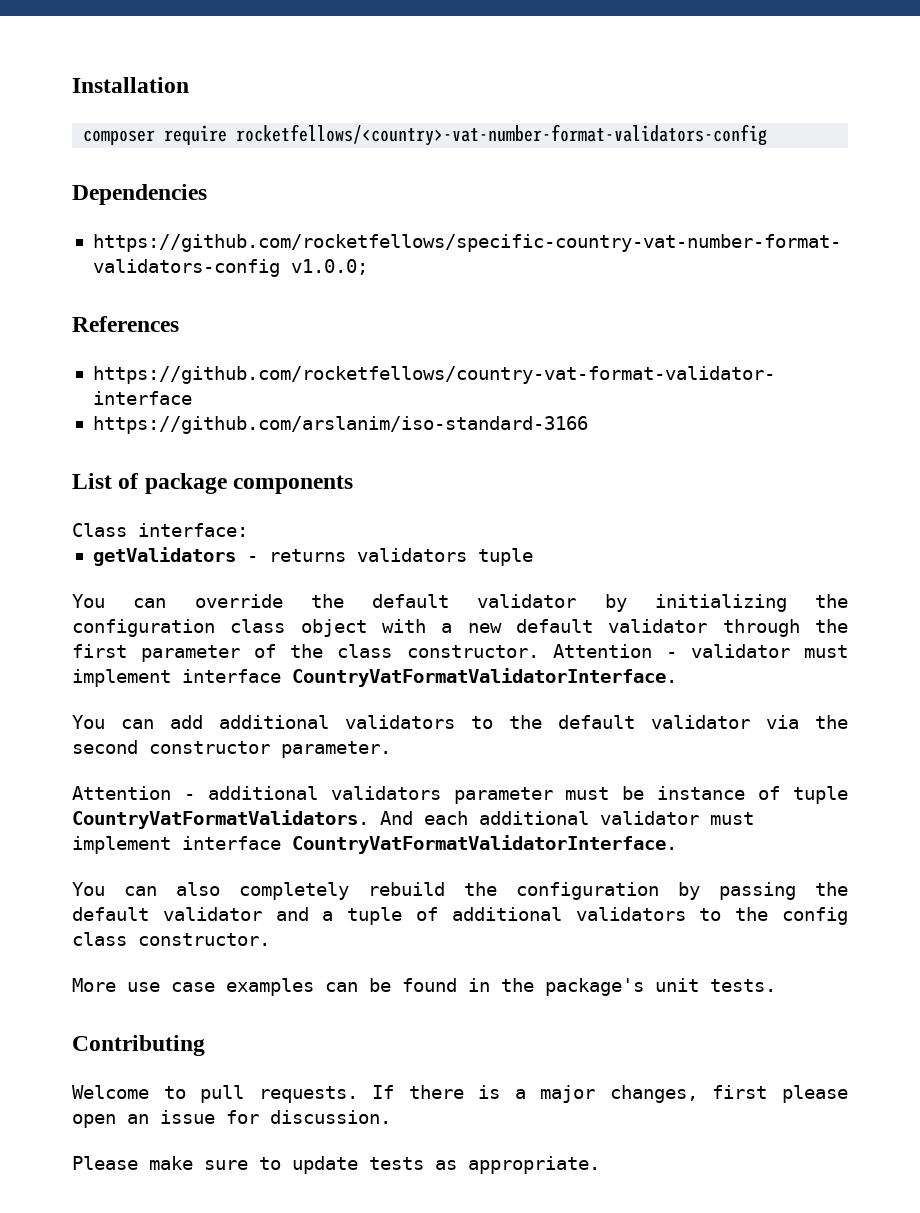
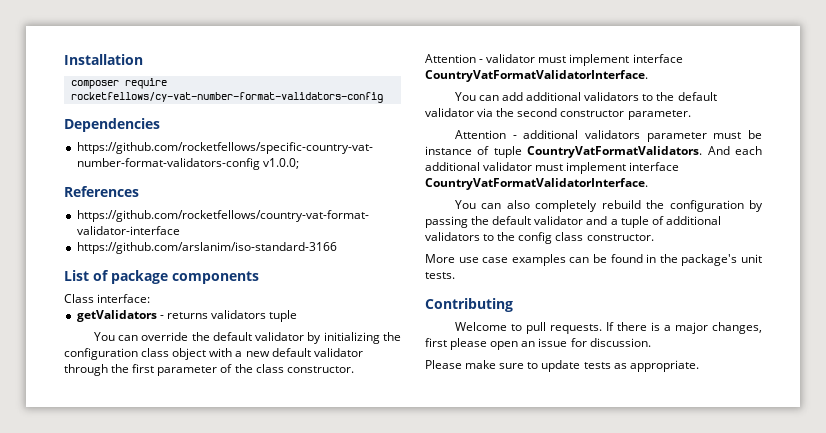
[236,124,768,146] rocketfellows/<country>-vat-number-format-validators-config -> [70,92,383,103] rocketfellows/cy-vat-number-format-validators-config

